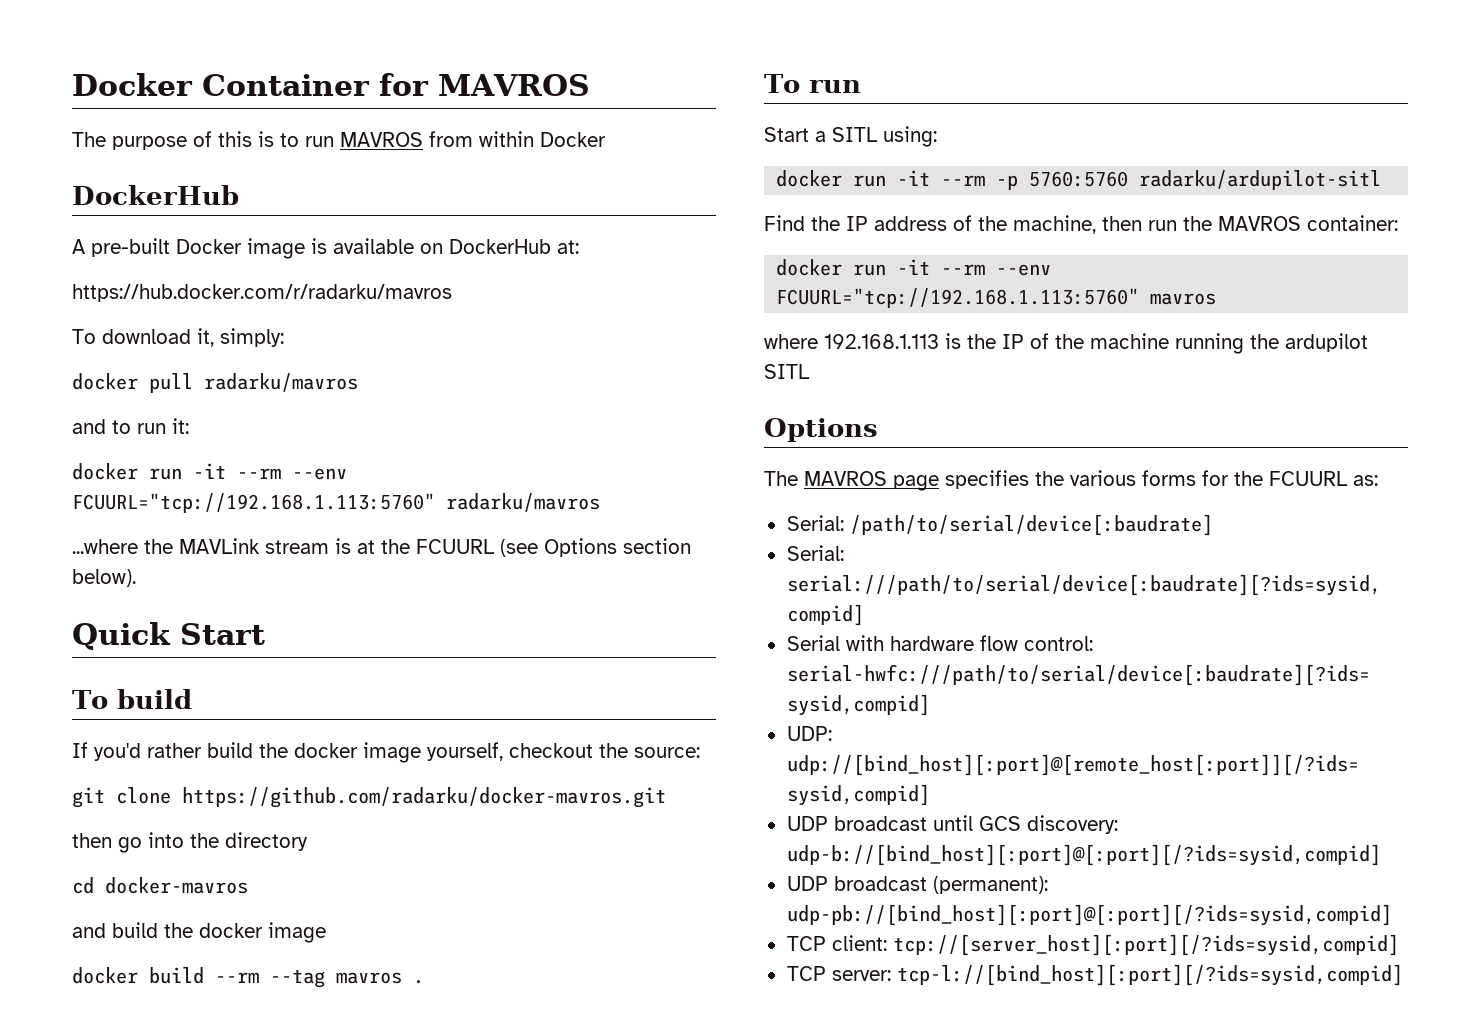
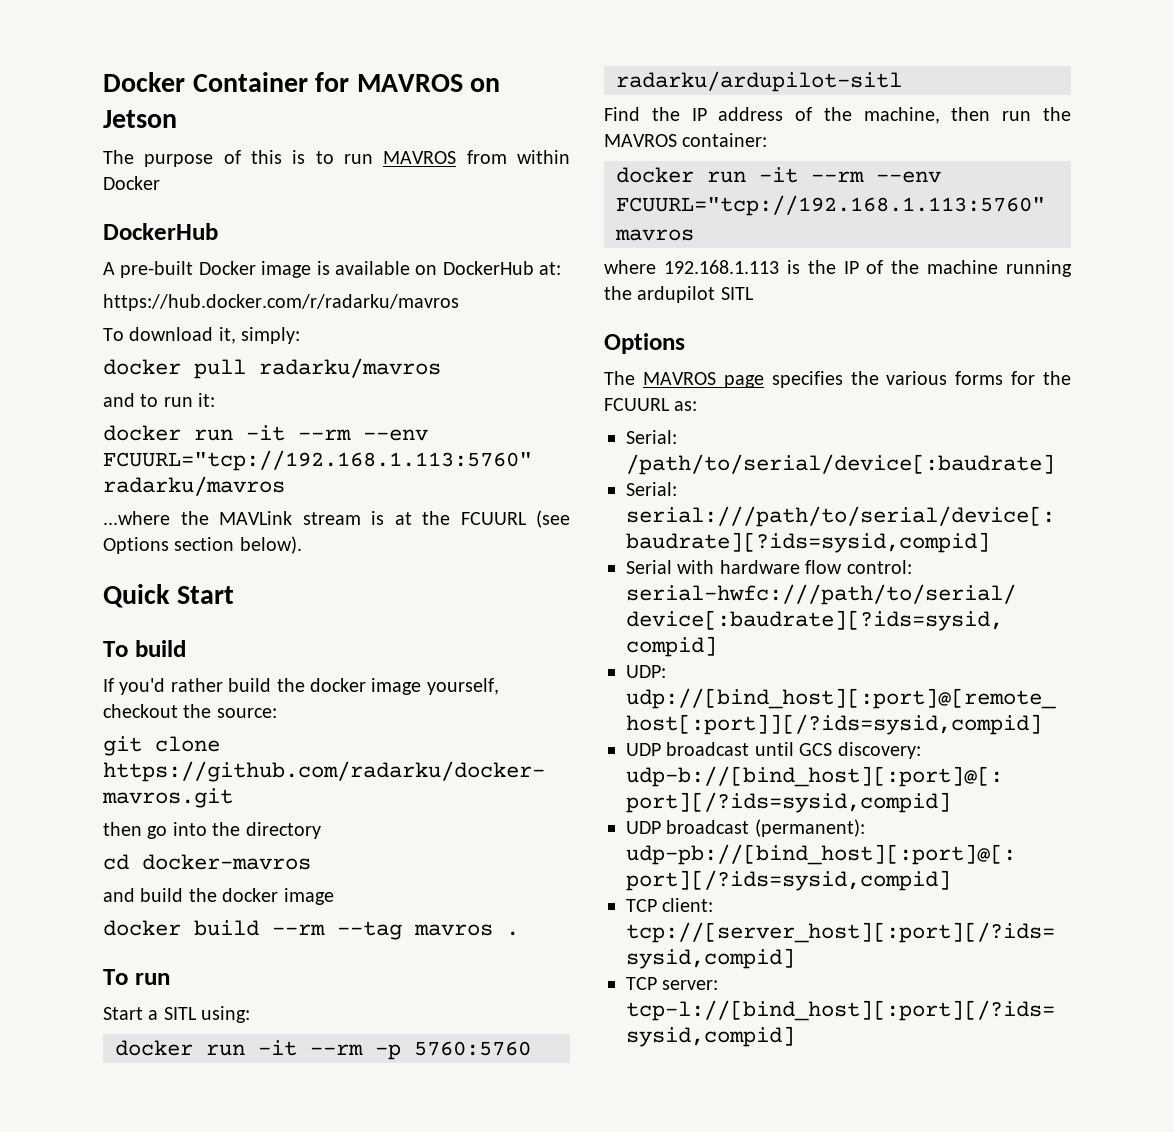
(590, 85) none -> [470,78,501,92] [103,110,177,128] on Jetson

